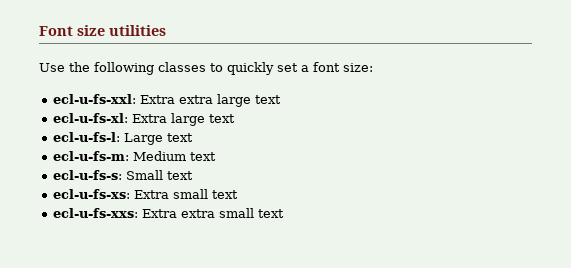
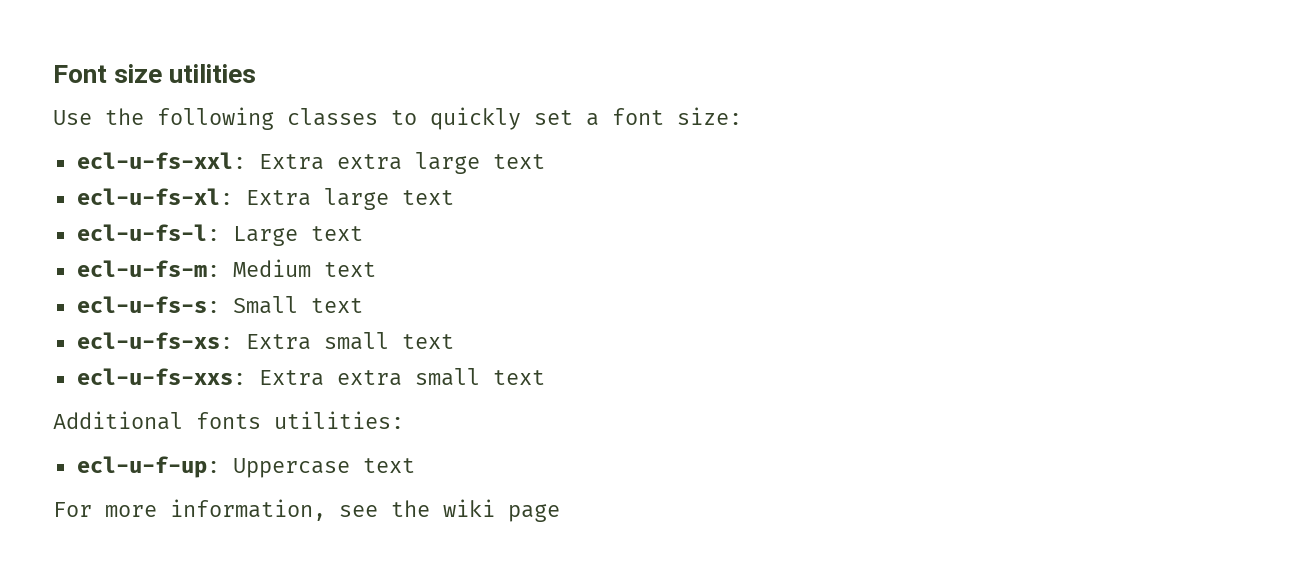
(284, 213) none -> [53,411,404,430] [76,456,415,478] [53,499,560,522] // Additional fonts utilities: // ecl-u-f-up: Uppercase text // For more information, see the wiki page

